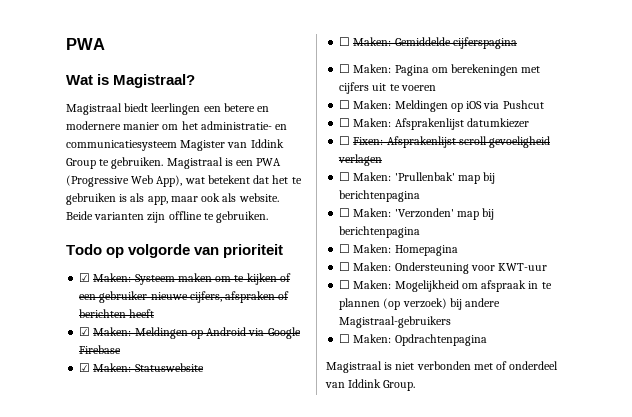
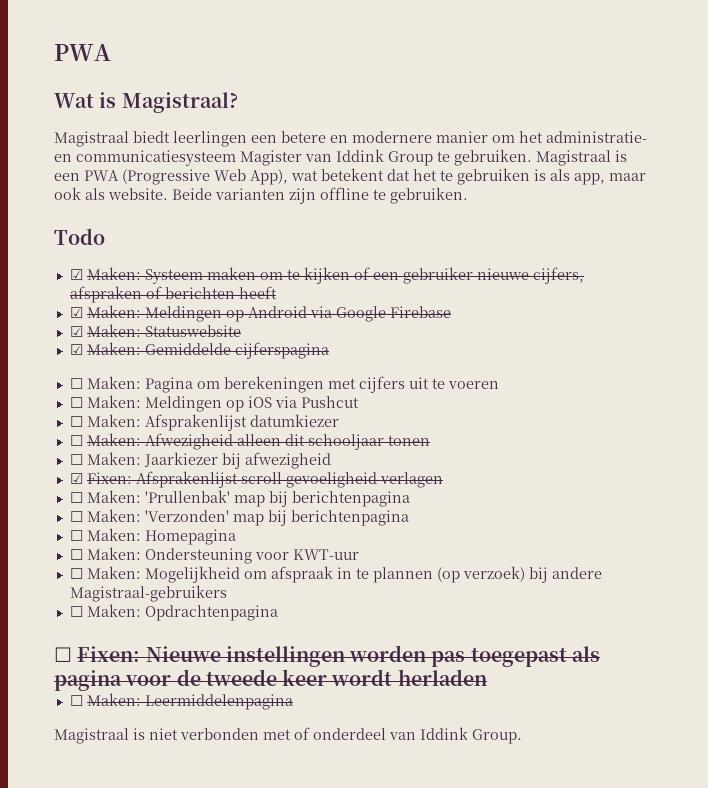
[106,244,284,258] op volgorde van prioriteit -> (105, 236) none
[339,37,351,46] ☐ -> [69,344,83,355] ☑
(351, 140) none -> [86,433,430,450] [69,452,331,469] [69,473,83,484] Maken: Afwezigheid alleen dit schooljaar tonen // ☐ Maken: Jaarkiezer bij afwezigheid // ☑
(487, 340) none -> [54,645,600,667] [54,669,487,691] [69,693,293,710] // ☐ Fixen: Nieuwe instellingen worden pas toegepast als pagina voor de tweede keer wordt herladen // ☐ Maken: Leermiddelenpagina

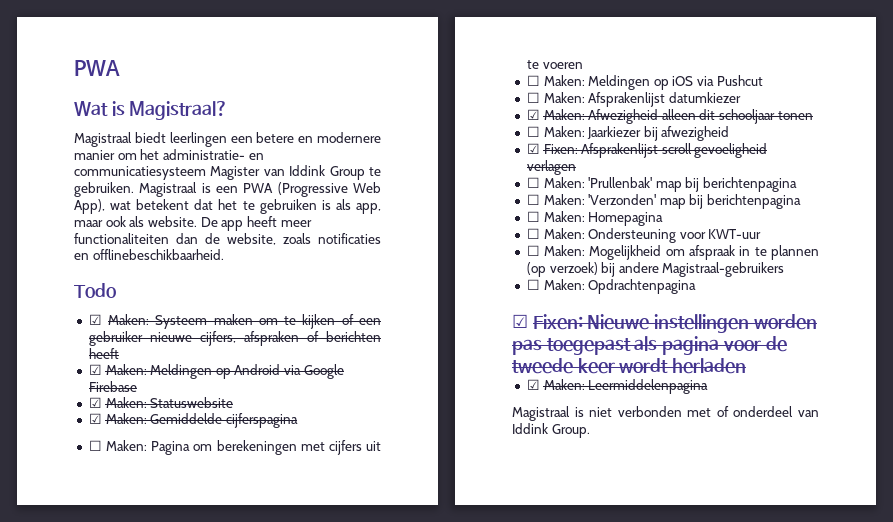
[172,187,468,204] Beide varianten zijn offline te gebruiken. -> [200,216,312,231] [74,233,381,245] [74,249,224,260] De app heeft meer functionaliteiten dan de website, zoals notificaties en offlinebeschikbaarheid.
[69,435,83,446] ☐ -> [526,109,540,120] ☑
[54,647,72,662] ☐ -> [512,314,528,328] ☑
[69,695,83,706] ☐ -> [526,379,540,390] ☑

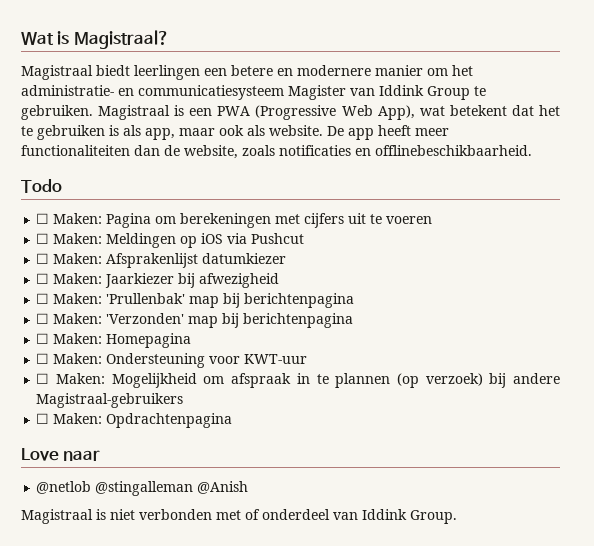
[74,60,120,76] PWA // -> (21, 38) none
[88,314,381,329] [88,331,381,346] [88,348,119,359] [88,364,344,379] [88,381,137,392] [88,397,234,408] [88,413,298,428] // ☑ Maken: Systeem maken om te kijken of een gebruiker nieuwe cijfers, afspraken of berichten heeft // ☑ Maken: Meldingen op Android via Google Firebase // ☑ Maken: Statuswebsite // ☑ Maken: Gemiddelde cijferspagina -> (62, 186) none
[526,109,813,124] // ☑ Maken: Afwezigheid alleen dit schooljaar tonen -> (287, 258) none
[526,143,768,158] [526,160,576,175] // ☑ Fixen: Afsprakenlijst scroll gevoeligheid verlagen -> (280, 280) none
[512,314,817,333] [512,336,787,355] [512,358,747,374] [526,379,709,394] ☑ Fixen: Nieuwe instellingen worden pas toegepast als pagina voor de tweede keer wordt herladen // ☑ Maken: Leermiddelenpagina -> [21,448,101,461] [36,481,249,496] Love naar // @netlob @stingalleman @Anish

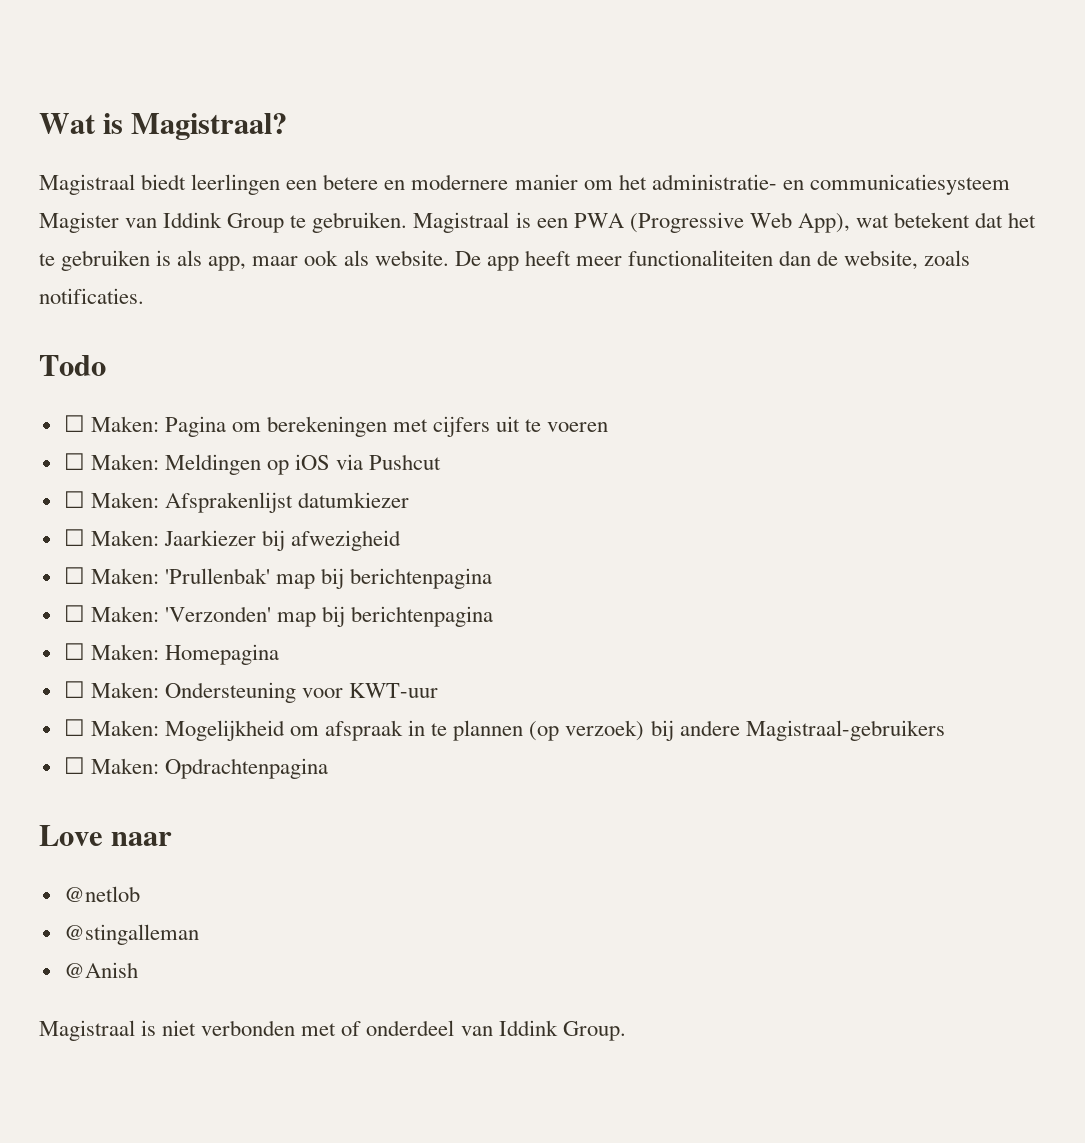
[279,145,532,156] notificaties en offlinebeschikbaarheid. -> [39,288,144,304] notificaties.
(92, 487) none -> (140, 894) //
(194, 488) none -> (199, 934) //

